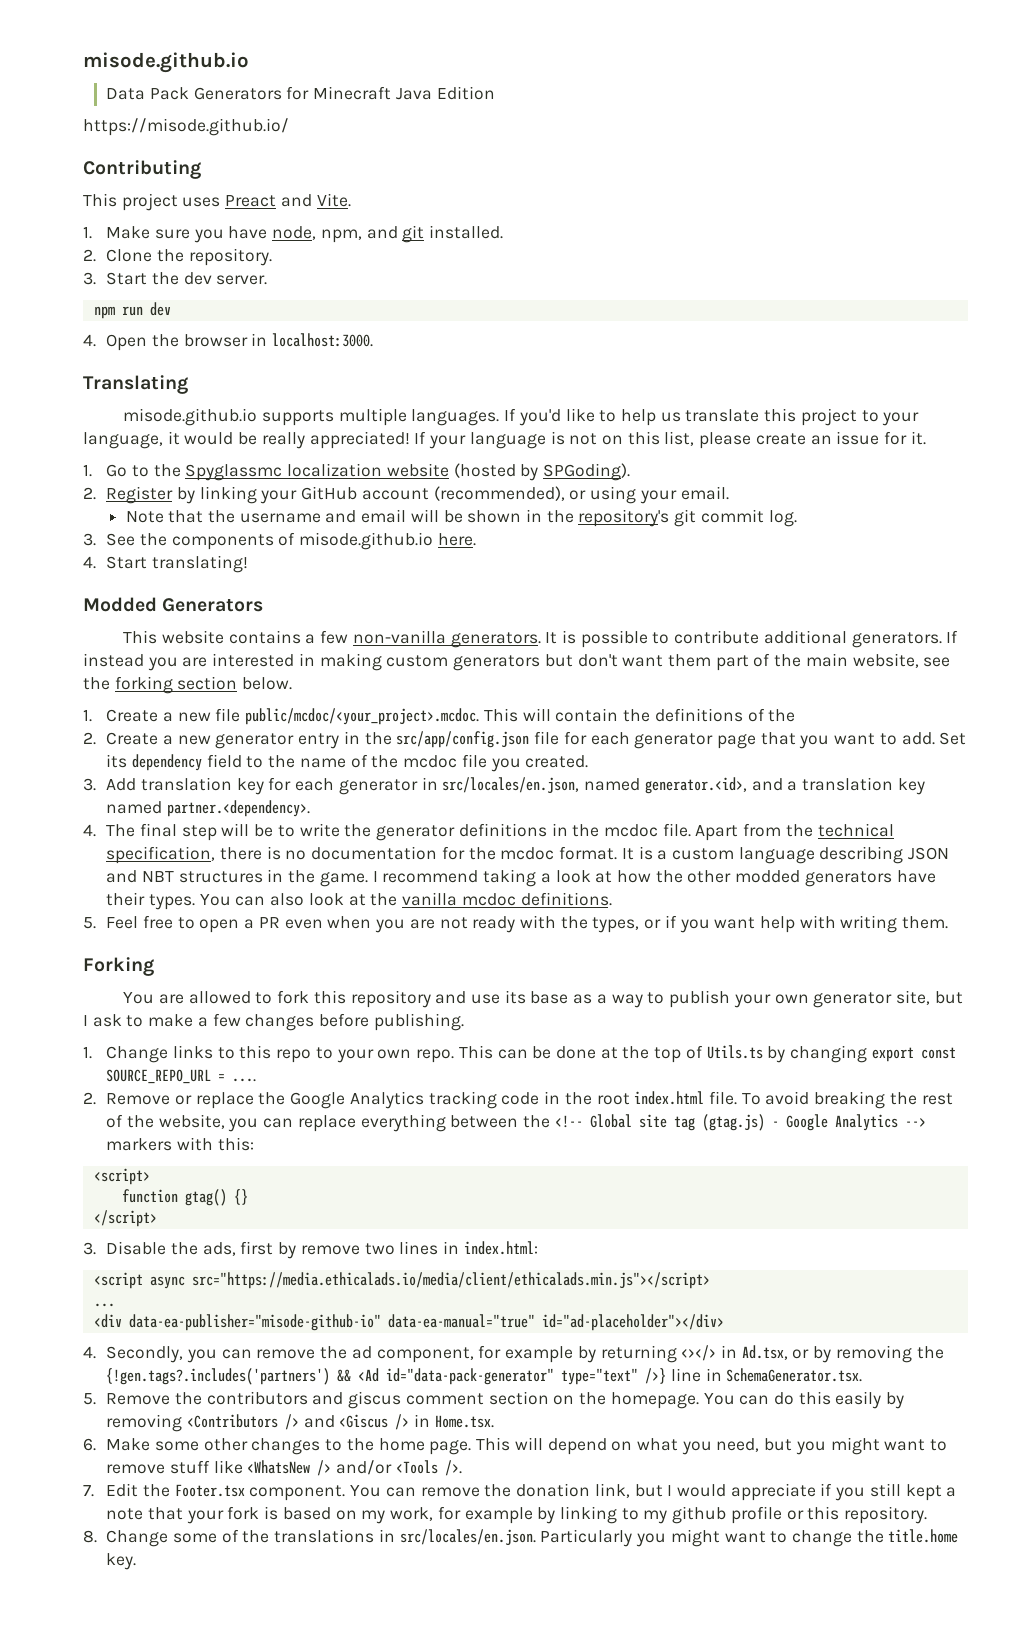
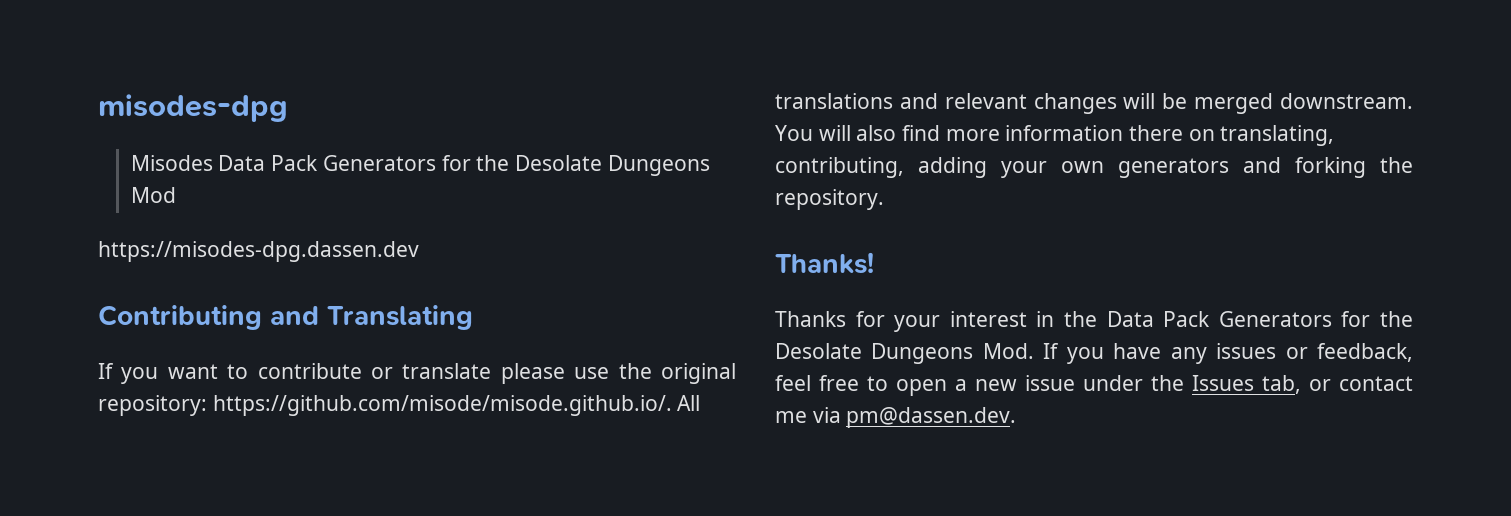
[83,52,249,73] [106,86,495,100] [83,118,289,136] [83,160,201,179] [83,193,351,211] [83,225,504,243] [83,248,272,266] [83,272,268,285] [93,302,171,319] [83,333,374,351] [83,375,188,394] [123,408,920,426] [83,431,926,449] [83,463,631,481] [83,486,729,504] [125,509,797,527] [83,532,476,550] [83,555,248,573] [83,597,264,612] [123,630,959,648] [83,653,951,671] [83,676,293,694] [83,708,796,725] [83,731,967,749] [106,754,589,772] [83,777,925,795] [106,800,310,817] [83,823,894,841] [106,846,950,864] [106,869,936,887] [106,892,612,910] [83,915,949,933] [83,957,154,976] [123,990,963,1008] [83,1013,464,1031] [83,1045,956,1063] [106,1069,257,1084] [83,1091,953,1109] [106,1114,926,1132] [106,1137,254,1151] [93,1168,150,1185] [121,1189,248,1206] [93,1210,157,1227] [83,1241,538,1259] [93,1272,710,1289] [93,1303,115,1307] [93,1314,724,1331] [83,1345,944,1363] [106,1368,863,1385] [83,1391,905,1409] [106,1414,494,1432] [83,1437,948,1455] [106,1460,462,1476] [83,1483,957,1501] [106,1506,928,1524] [83,1529,959,1547] [106,1553,137,1570] misode.github.io // Data Pack Generators for Minecraft Java Edition // https://misode.github.io/ // Contributing // This project uses Preact and Vite. // 1. Make sure you have node, npm, and git installed. // 2. Clone the repository. // 3. Start the dev server. // npm run dev // 4. Open the browser in localhost:3000. // Translating // misode.github.io supports multiple languages. If you'd like to help us translate this project to your language, it would be really appreciated! If your language is not on this list, please create an issue for it. // 1. Go to the Spyglassmc localization website (hosted by SPGoding). // 2. Register by linking your GitHub account (recommended), or using your email. // Note that the username and email will be shown in the repository's git commit log. // 3. See the components of misode.github.io here. // 4. Start translating! // Modded Generators // This website contains a few non-vanilla generators. It is possible to contribute additional generators. If instead you are interested in making custom generators but don't want them part of the main website, see the forking section below. // 1. Create a new file public/mcdoc/<your_project>.mcdoc. This will contain the definitions of the // 2. Create a new generator entry in the src/app/config.json file for each generator page that you want to add. Set its dependency field to the name of the mcdoc file you created. // 3. Add translation key for each generator in src/locales/en.json, named generator.<id>, and a translation key named partner.<dependency>. // 4. The final step will be to write the generator definitions in the mcdoc file. Apart from the technical specification, there is no documentation for the mcdoc format. It is a custom language describing JSON and NBT structures in the game. I recommend taking a look at how the other modded generators have their types. You can also look at the vanilla mcdoc definitions. // 5. Feel free to open a PR even when you are not ready with the types, or if you want help with writing them. // Forking // You are allowed to fork this repository and use its base as a way to publish your own generator site, but I ask to make a few changes before publishing. // 1. Change links to this repo to your own repo. This can be done at the top of Utils.ts by changing export const SOURCE_REPO_URL = .... // 2. Remove or replace the Google Analytics tracking code in the root index.html file. To avoid breaking the rest of the website, you can replace everything between the <!-- Global site tag (gtag.js) - Google Analytics --> markers with this: // <script> // function gtag() {} // </script> // 3. Disable the ads, first by remove two lines in index.html: // <script async src="https://media.ethicalads.io/media/client/ethicalads.min.js"></script> // ... // <div data-ea-publisher="misode-github-io" data-ea-manual="true" id="ad-placeholder"></div> // 4. Secondly, you can remove the ad component, for example by returning <></> in Ad.tsx, or by removing the {!gen.tags?.includes('partners') && <Ad id="data-pack-generator" type="text" />} line in SchemaGenerator.tsx. // 5. Remove the contributors and giscus comment section on the homepage. You can do this easily by removing <Contributors /> and <Giscus /> in Home.tsx. // 6. Make some other changes to the home page. This will depend on what you need, but you might want to remove stuff like <WhatsNew /> and/or <Tools />. // 7. Edit the Footer.tsx component. You can remove the donation link, but I would appreciate if you still kept a note that your fork is based on my work, for example by linking to my github profile or this repository. // 8. Change some of the translations in src/locales/en.json. Particularly you might want to change the title.home key. -> [98,94,288,122] [130,155,710,176] [130,187,176,203] [98,241,419,262] [98,305,473,330] [98,363,736,384] [98,395,701,416] [775,93,1413,114] [775,125,1335,146] [775,157,1413,178] [775,189,884,210] [775,252,874,274] [775,311,1413,332] [775,343,1413,364] [775,375,1413,396] [775,407,1017,428] misodes-dpg // Misodes Data Pack Generators for the Desolate Dungeons Mod // https://misodes-dpg.dassen.dev // Contributing and Translating // If you want to contribute or translate please use the original repository: https://github.com/misode/misode.github.io/. All translations and relevant changes will be merged downstream. You will also find more information there on translating, contributing, adding your own generators and forking the repository. // Thanks! // Thanks for your interest in the Data Pack Generators for the Desolate Dungeons Mod. If you have any issues or feedback, feel free to open a new issue under the Issues tab, or contact me via pm@dassen.dev.

